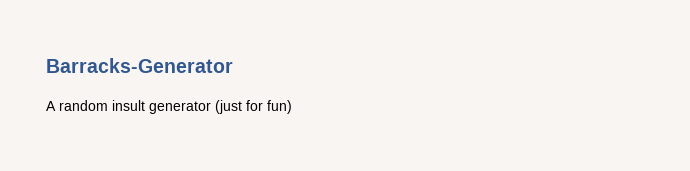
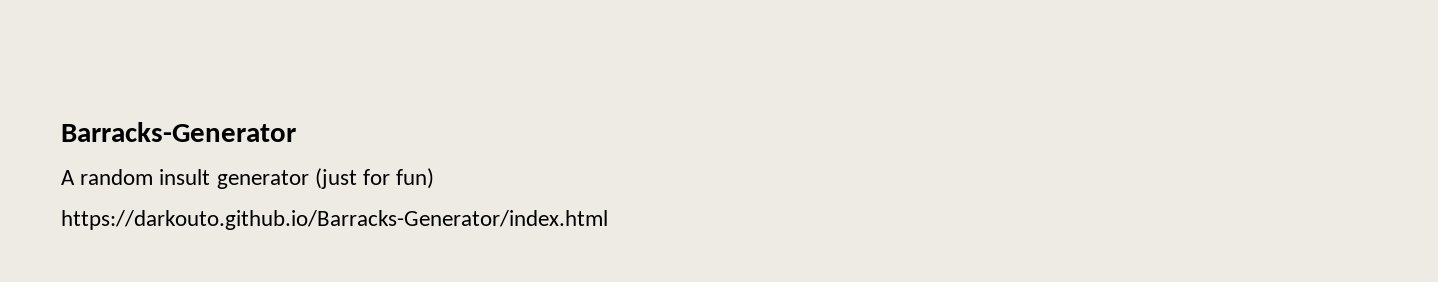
(292, 107) none -> [61,210,608,230] // https://darkouto.github.io/Barracks-Generator/index.html

